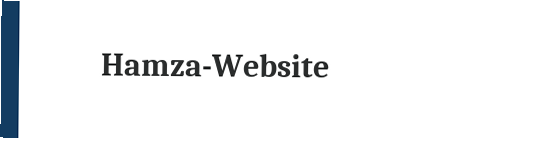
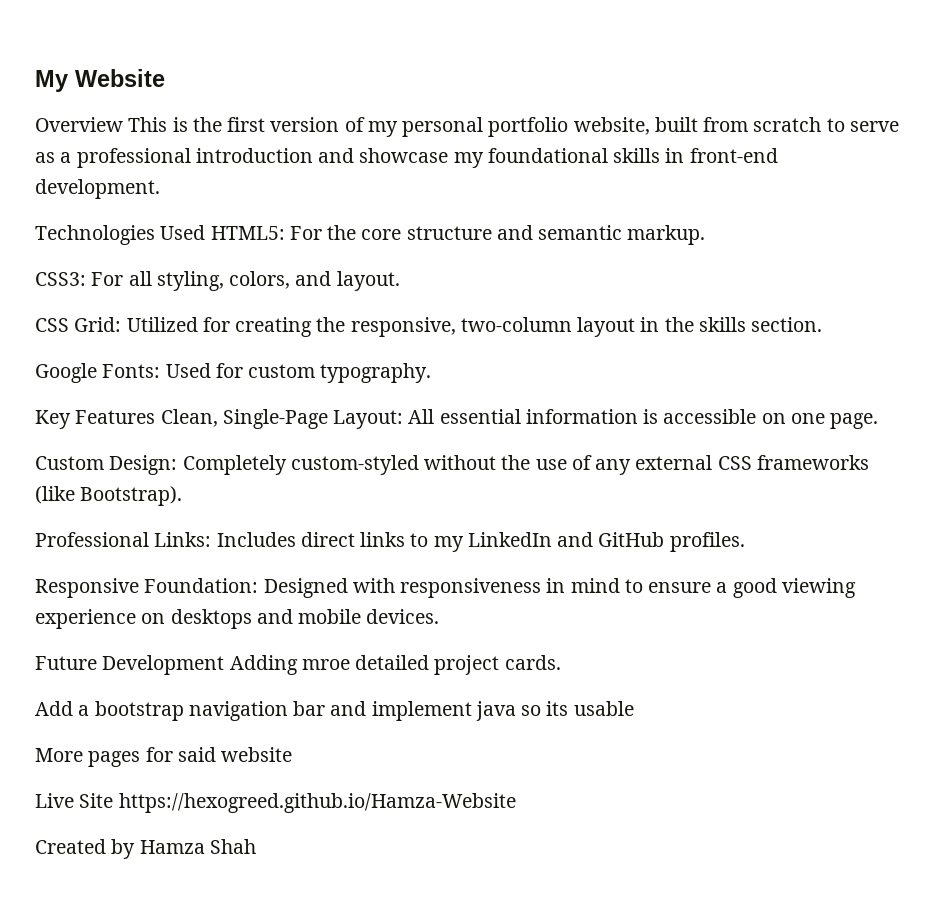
[100,52,330,78] Hamza-Website -> [35,69,165,92] [35,117,899,137] [35,148,778,168] [35,179,160,199] [35,225,706,245] [35,271,400,291] [35,317,823,337] [35,363,432,383] [35,409,879,429] [35,455,869,475] [35,486,183,506] [35,532,745,552] [35,578,856,598] [35,609,440,629] [35,655,561,675] [35,701,634,721] [35,747,293,767] [35,793,516,813] [35,839,256,859] My Website // Overview This is the first version of my personal portfolio website, built from scratch to serve as a professional introduction and showcase my foundational skills in front-end development. // Technologies Used HTML5: For the core structure and semantic markup. // CSS3: For all styling, colors, and layout. // CSS Grid: Utilized for creating the responsive, two-column layout in the skills section. // Google Fonts: Used for custom typography. // Key Features Clean, Single-Page Layout: All essential information is accessible on one page. // Custom Design: Completely custom-styled without the use of any external CSS frameworks (like Bootstrap). // Professional Links: Includes direct links to my LinkedIn and GitHub profiles. // Responsive Foundation: Designed with responsiveness in mind to ensure a good viewing experience on desktops and mobile devices. // Future Development Adding mroe detailed project cards. // Add a bootstrap navigation bar and implement java so its usable // More pages for said website // Live Site https://hexogreed.github.io/Hamza-Website // Created by Hamza Shah

